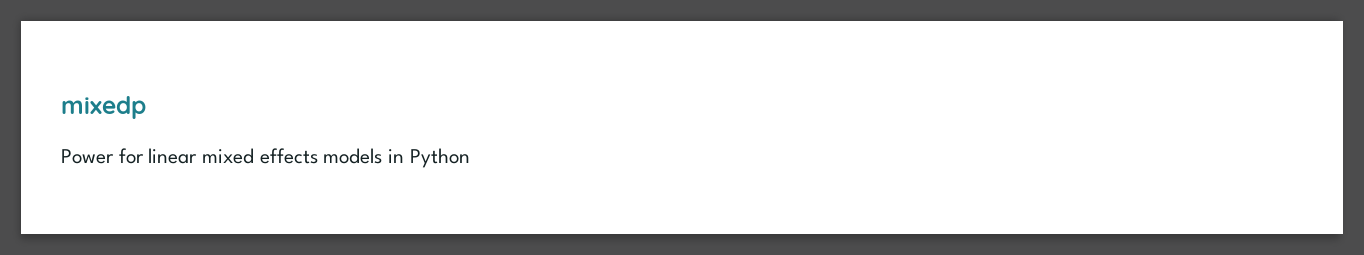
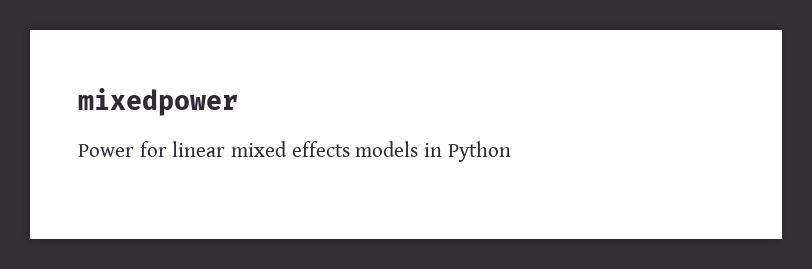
[61,96,146,119] mixedp -> [78,88,238,116] mixedpower

